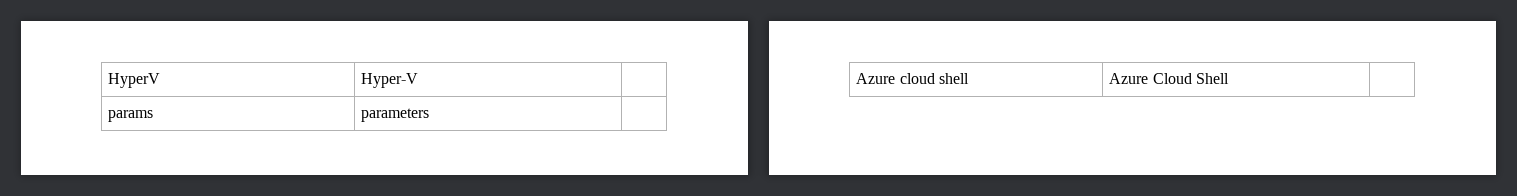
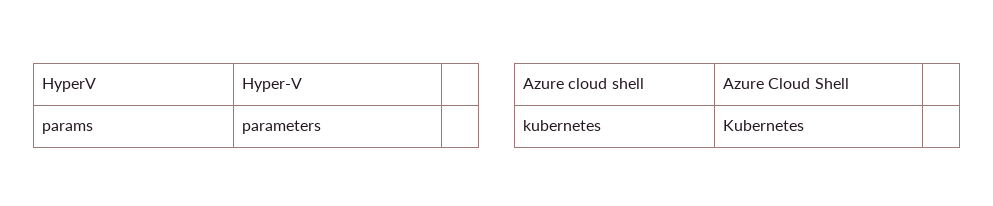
(1229, 78) none -> [523,120,602,131] [723,120,805,131] // kubernetes | Kubernetes |

